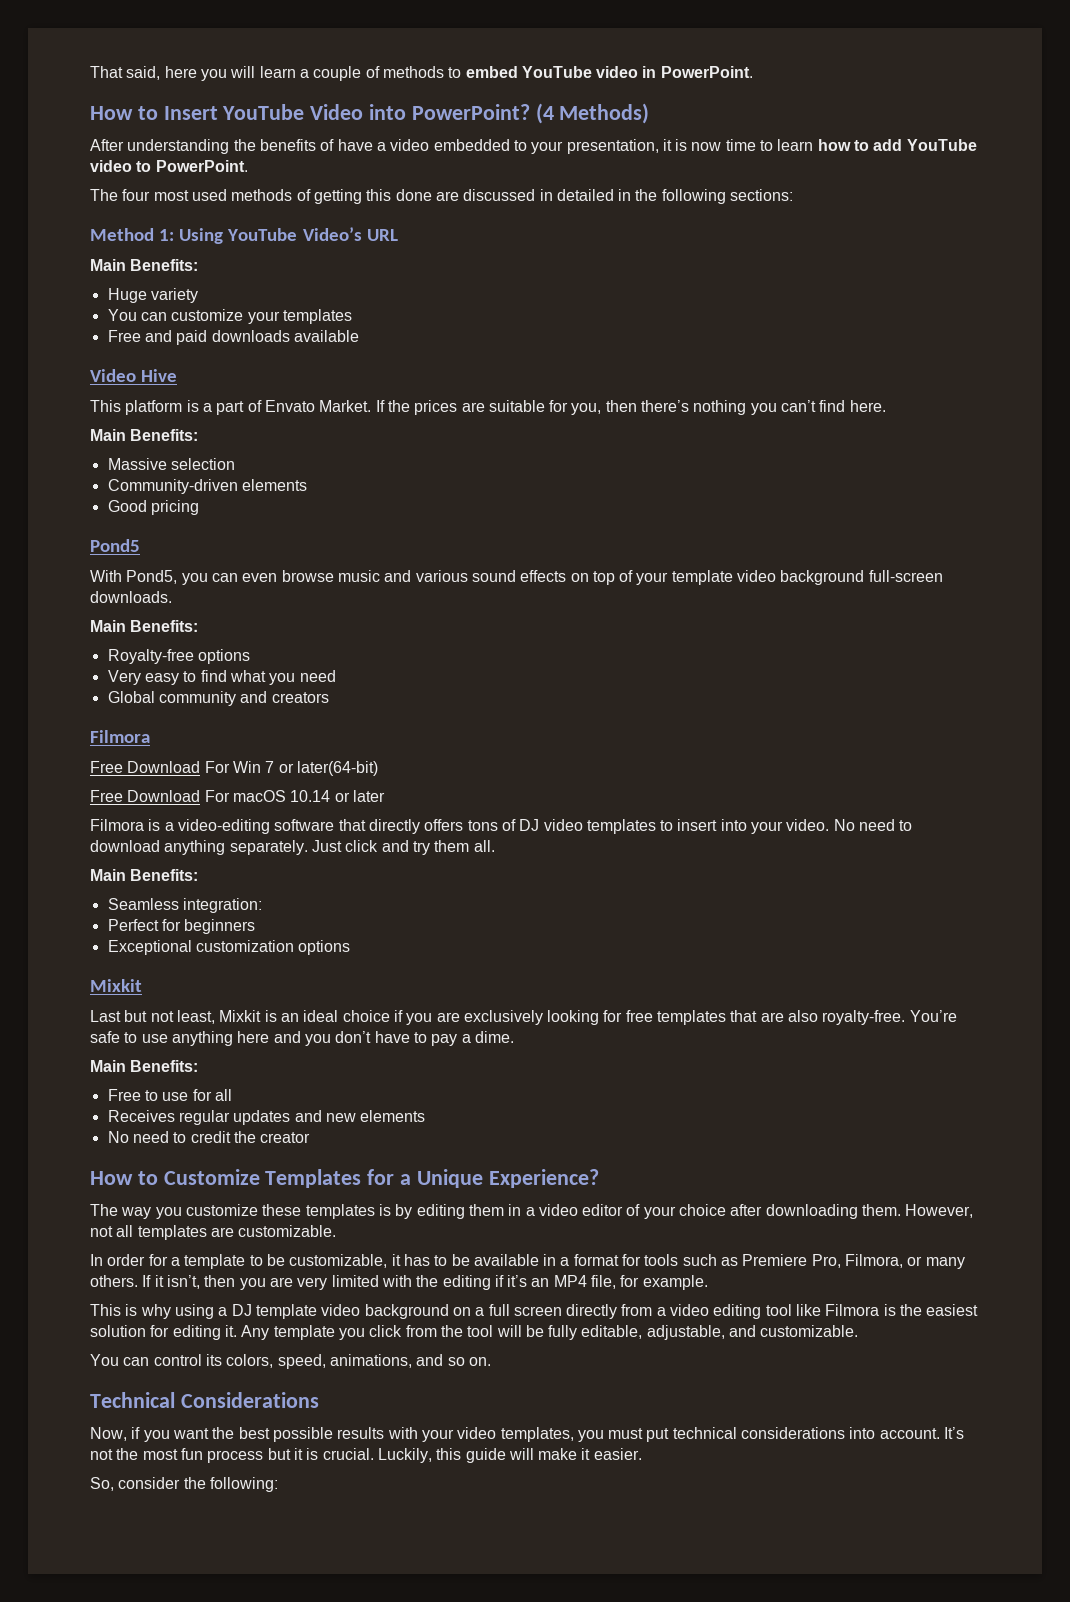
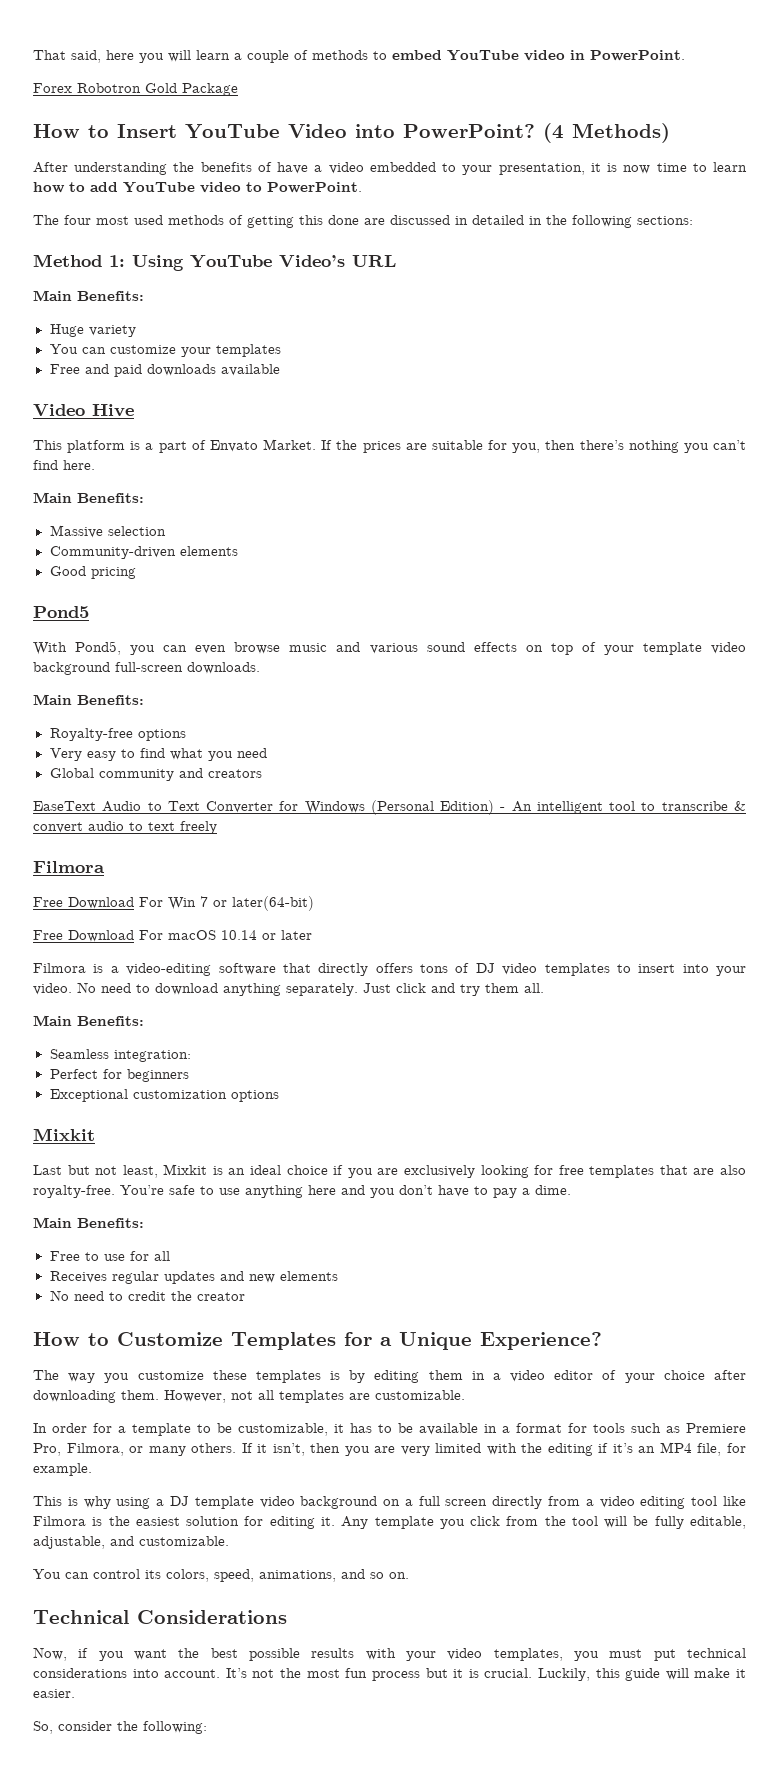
(753, 72) none -> [33,83,238,96] // Forex Robotron Gold Package
(329, 697) none -> [33,800,746,815] [33,821,217,834] // EaseText Audio to Text Converter for Windows (Personal Edition) - An intelligent tool to transcribe & convert audio to text freely

